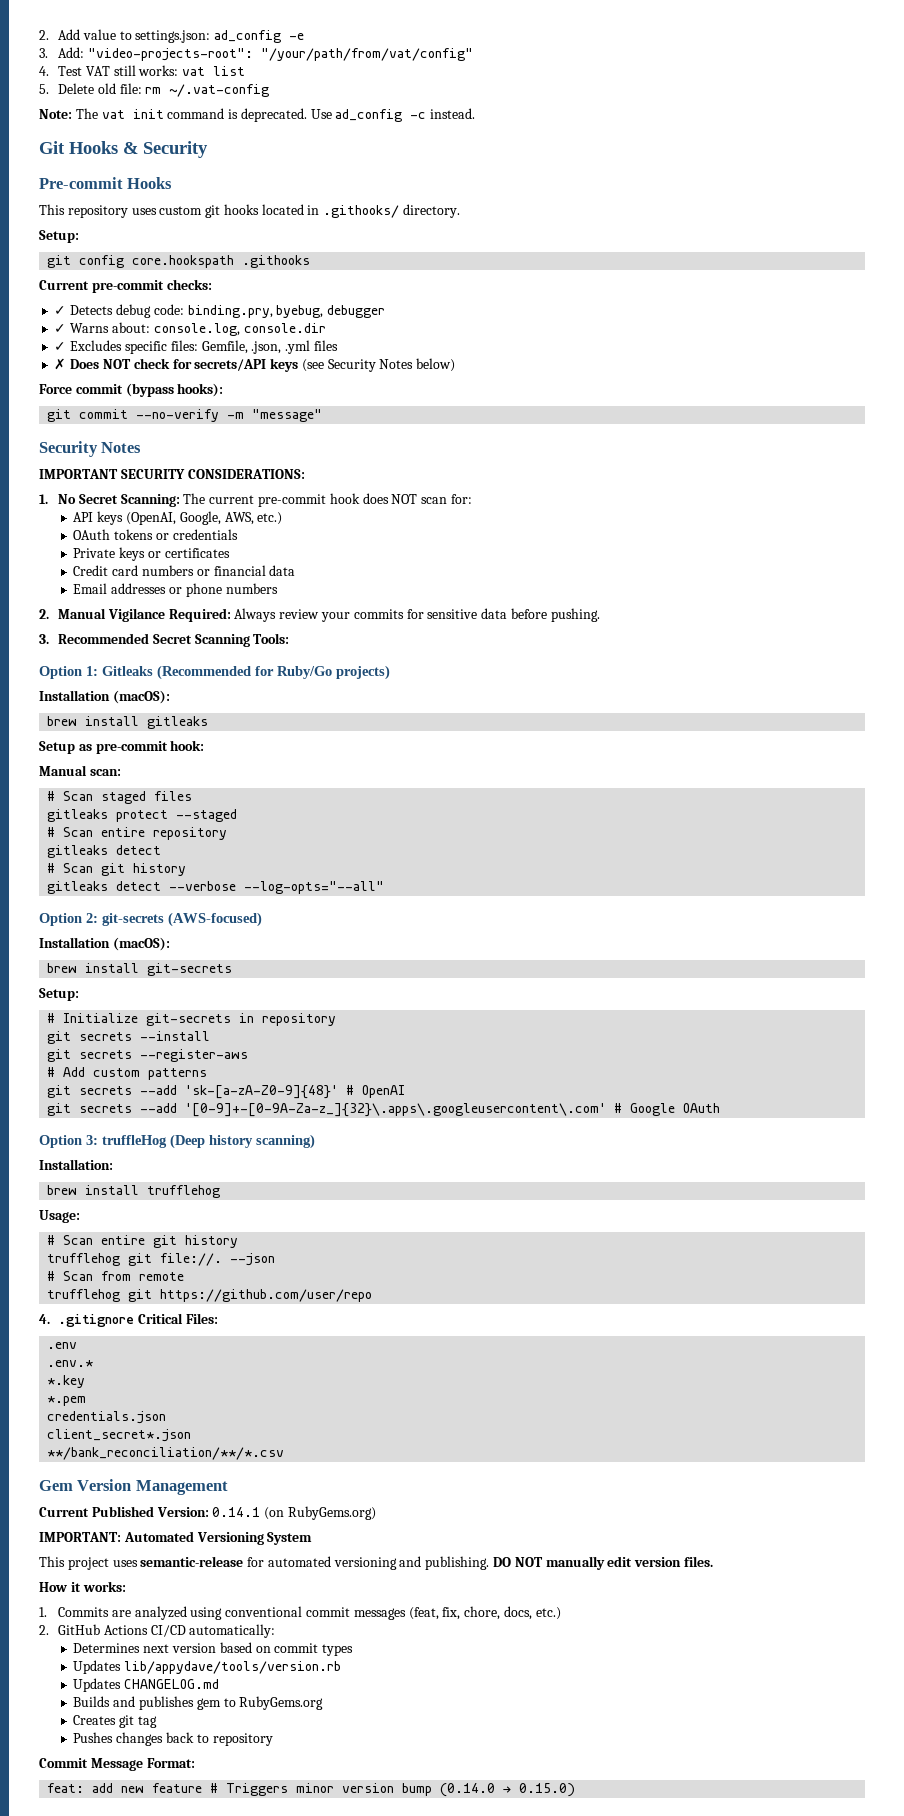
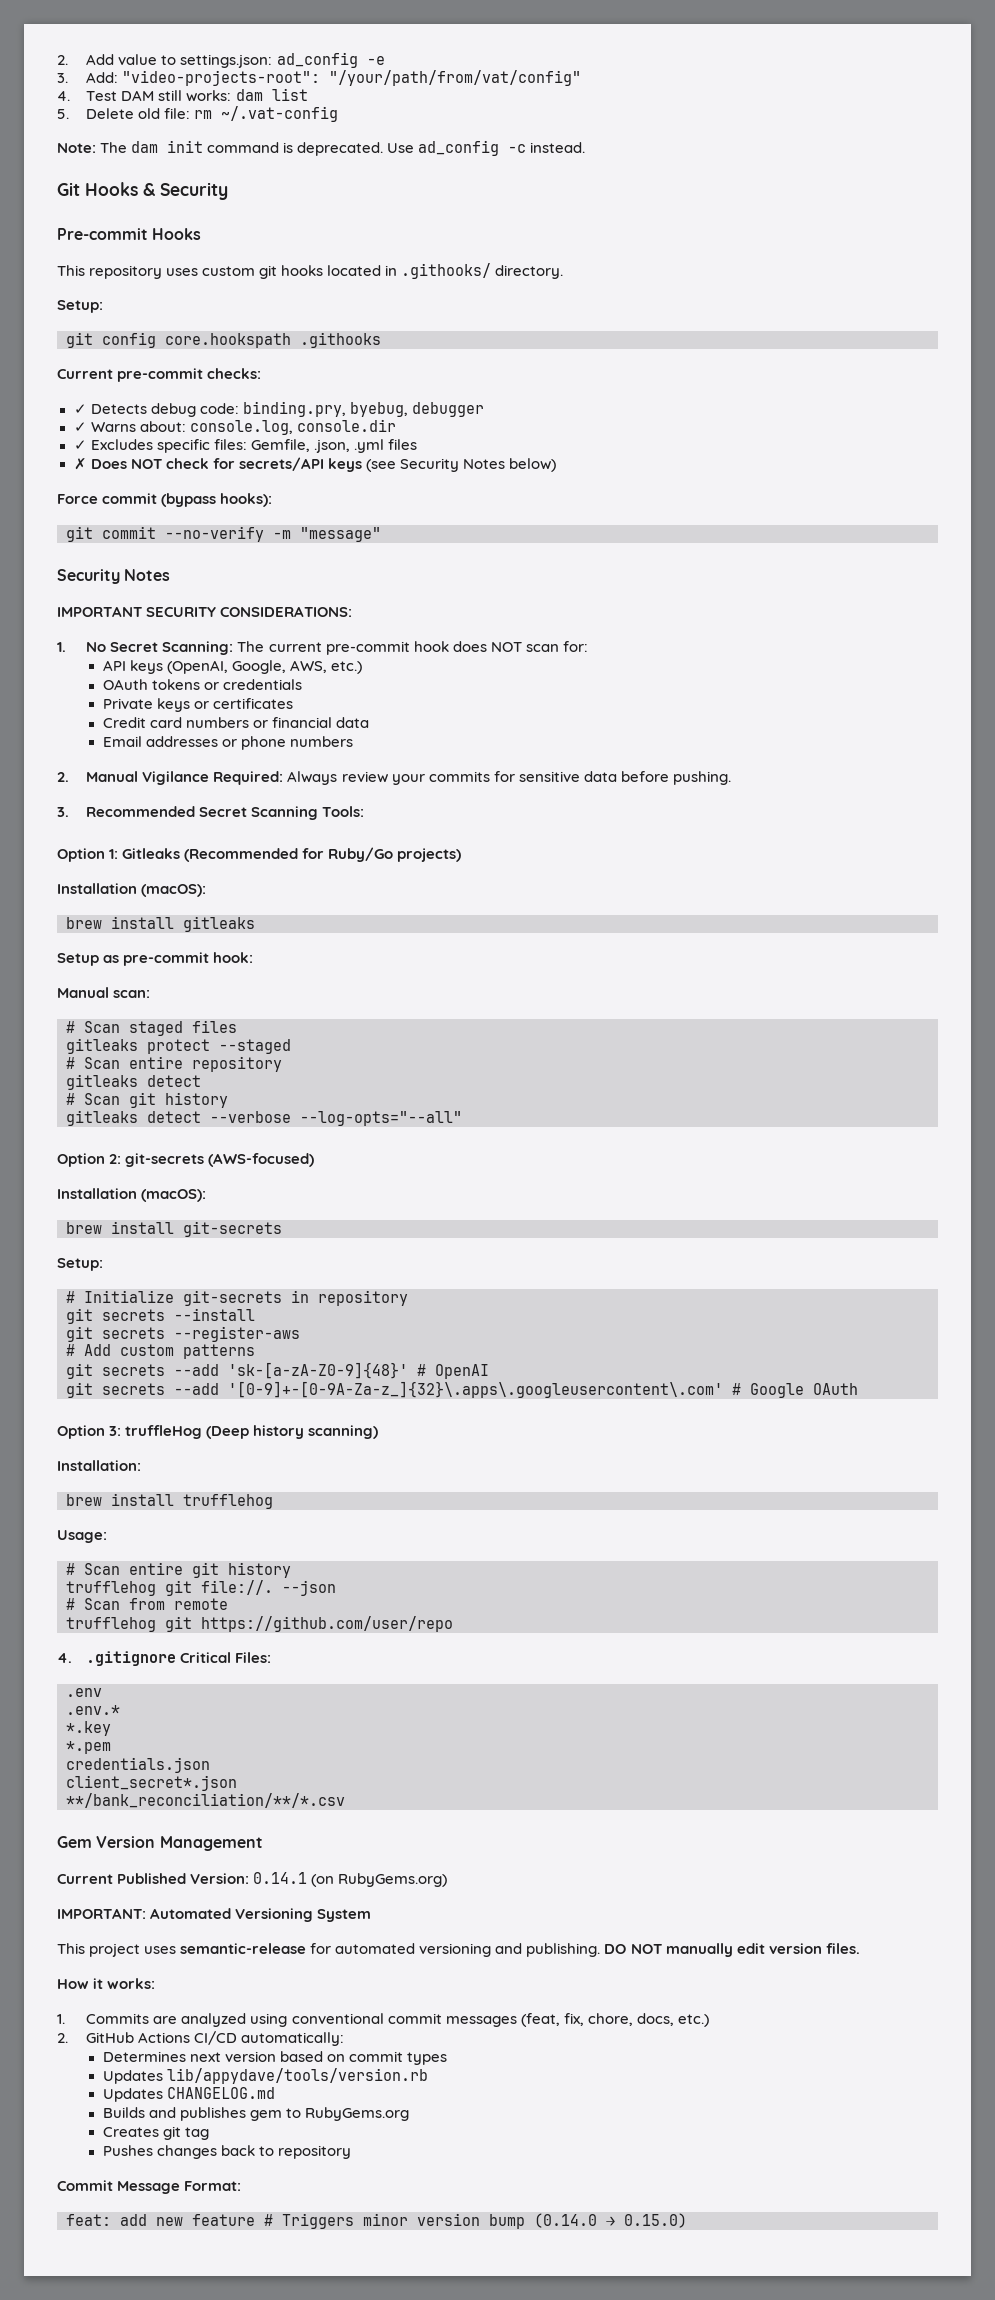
[85,66,110,76] VAT -> [121,90,155,101] DAM
[182,67,206,76] vat -> [235,89,263,101] dam
[101,110,125,119] vat -> [131,141,159,153] dam

